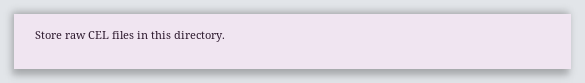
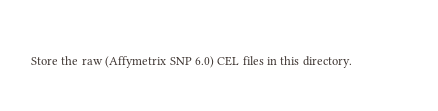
[65,33,86,39] raw -> [61,56,214,68] the raw (Affymetrix SNP 6.0)

